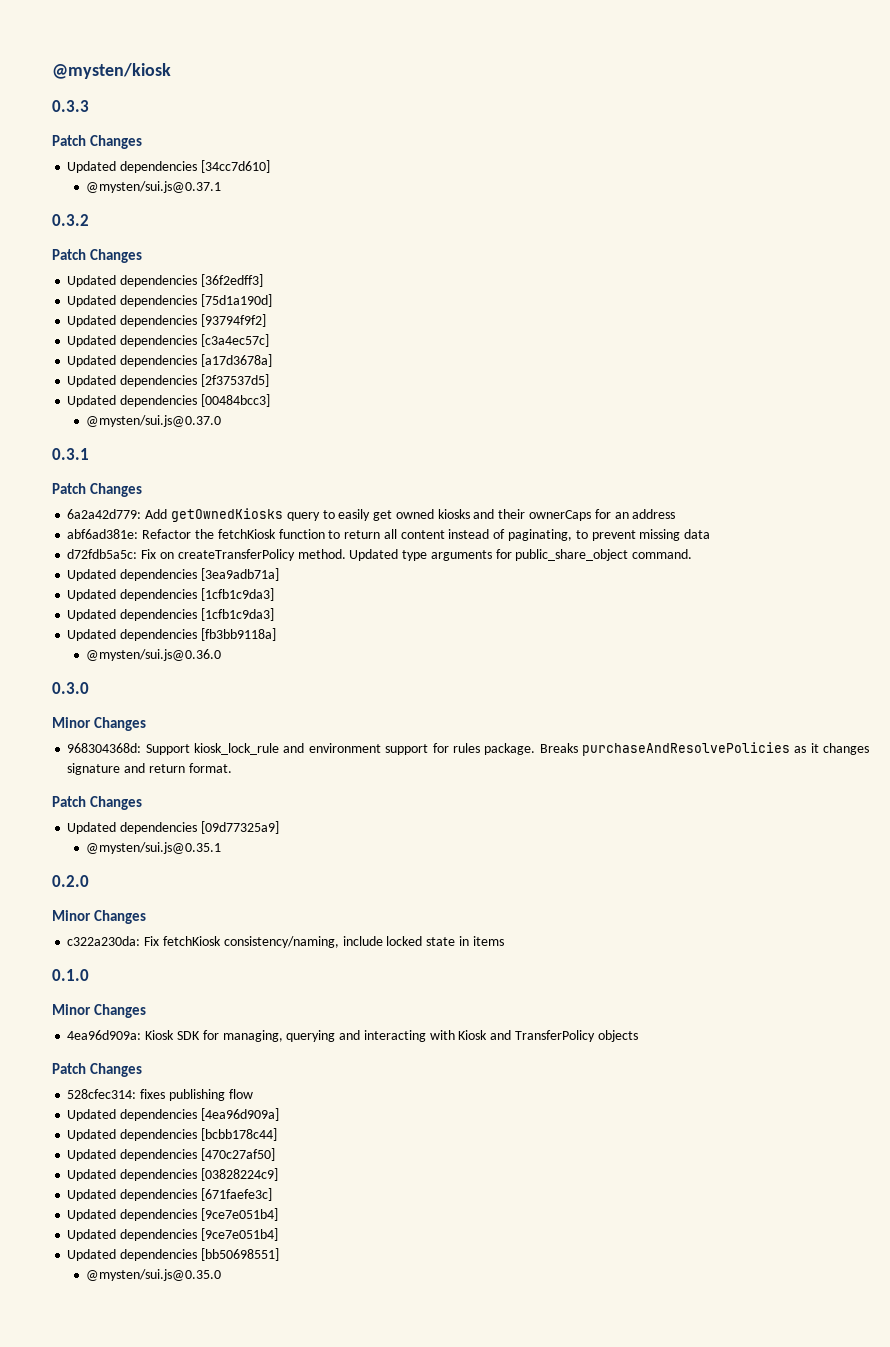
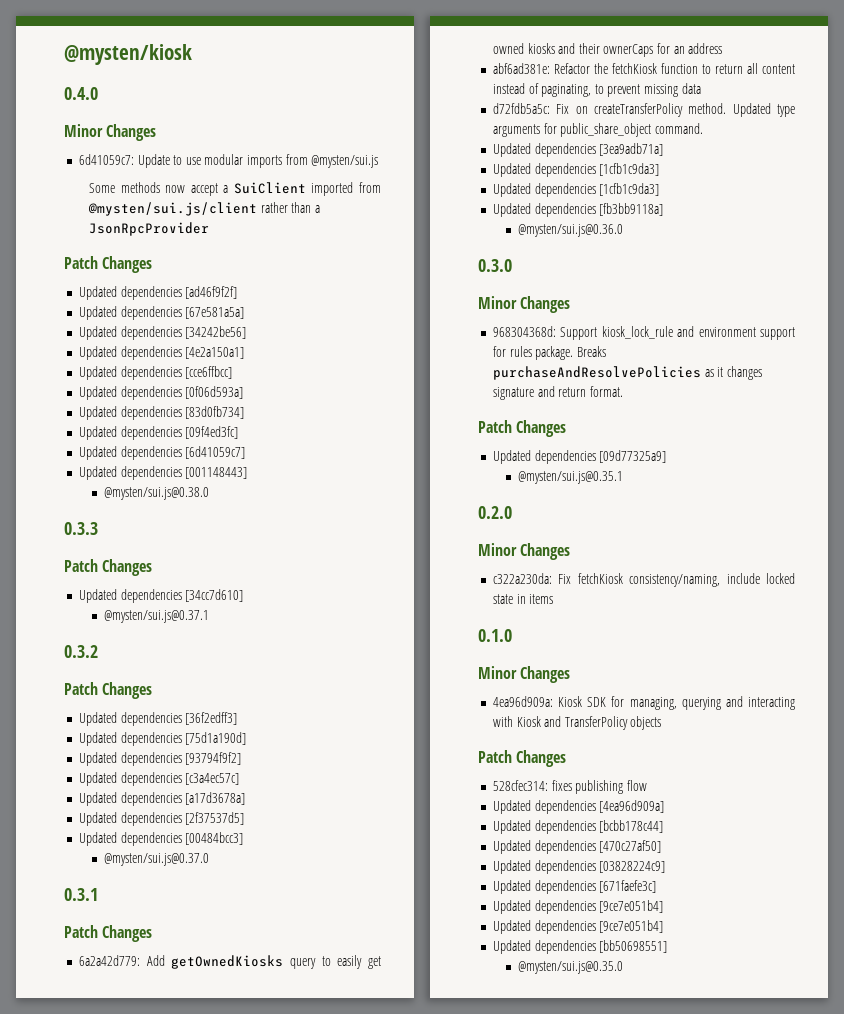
(171, 71) none -> [64,87,98,100] [64,124,157,141] [78,154,379,168] [89,182,381,196] [88,202,320,216] [89,222,210,236] [64,256,153,273] [78,286,238,300] [78,306,245,320] [78,326,247,340] [78,346,245,360] [78,366,233,380] [78,386,244,400] [78,406,245,420] [78,426,239,440] [78,446,246,460] [78,466,248,480] [103,487,209,500] // 0.4.0 // Minor Changes // 6d41059c7: Update to use modular imports from @mysten/sui.js // Some methods now accept a SuiClient imported from @mysten/sui.js/client rather than a JsonRpcProvider // Patch Changes // Updated dependencies [ad46f9f2f] // Updated dependencies [67e581a5a] // Updated dependencies [34242be56] // Updated dependencies [4e2a150a1] // Updated dependencies [cce6ffbcc] // Updated dependencies [0f06d593a] // Updated dependencies [83d0fb734] // Updated dependencies [09f4ed3fc] // Updated dependencies [6d41059c7] // Updated dependencies [001148443] // @mysten/sui.js@0.38.0

